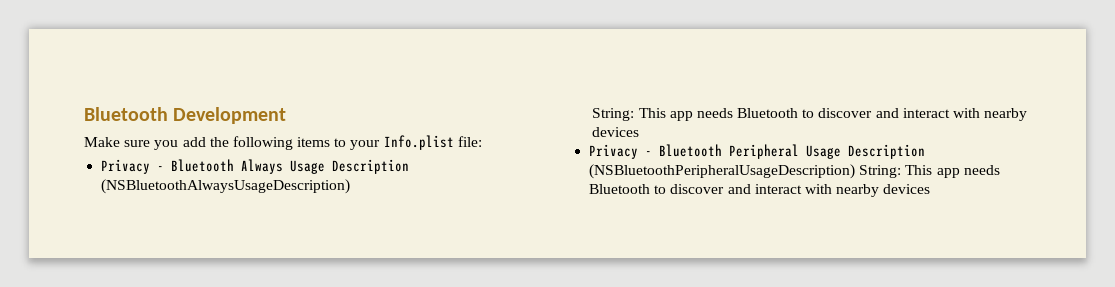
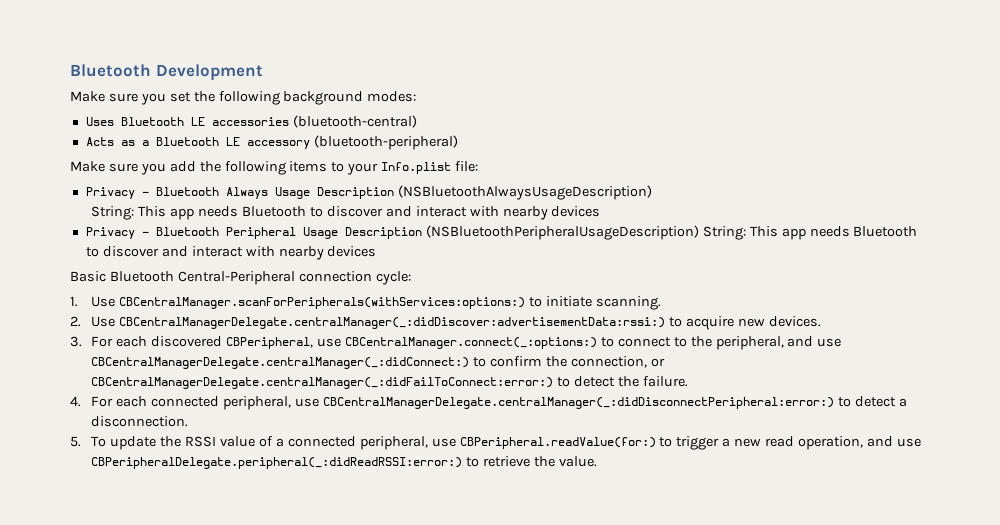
(287, 115) none -> [70,91,417,105] [85,115,417,128] [85,135,458,150] // Make sure you set the following background modes: // Uses Bluetooth LE accessories (bluetooth-central) // Acts as a Bluetooth LE accessory (bluetooth-peripheral)
(931, 189) none -> [70,271,411,285] [70,296,662,310] [70,316,821,330] [70,336,842,350] [91,356,665,369] [91,376,689,389] [70,396,907,410] [91,416,189,427] [70,436,921,450] [91,456,598,469] // Basic Bluetooth Central-Peripheral connection cycle: // 1. Use CBCentralManager.scanForPeripherals(withServices:options:) to initiate scanning. // 2. Use CBCentralManagerDelegate.centralManager(_:didDiscover:advertisementData:rssi:) to acquire new devices. // 3. For each discovered CBPeripheral, use CBCentralManager.connect(_:options:) to connect to the peripheral, and use CBCentralManagerDelegate.centralManager(_:didConnect:) to confirm the connection, or CBCentralManagerDelegate.centralManager(_:didFailToConnect:error:) to detect the failure. // 4. For each connected peripheral, use CBCentralManagerDelegate.centralManager(_:didDisconnectPeripheral:error:) to detect a disconnection. // 5. To update the RSSI value of a connected peripheral, use CBPeripheral.readValue(for:) to trigger a new read operation, and use CBPeripheralDelegate.peripheral(_:didReadRSSI:error:) to retrieve the value.

